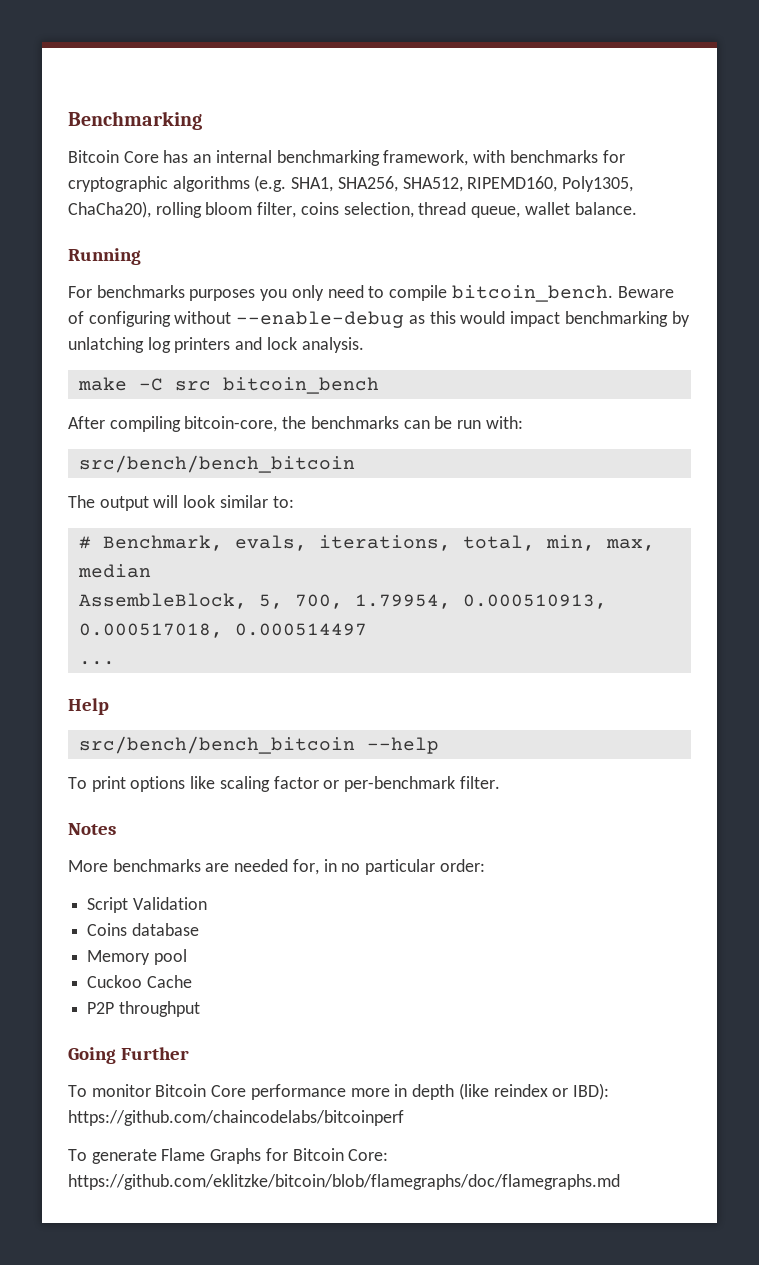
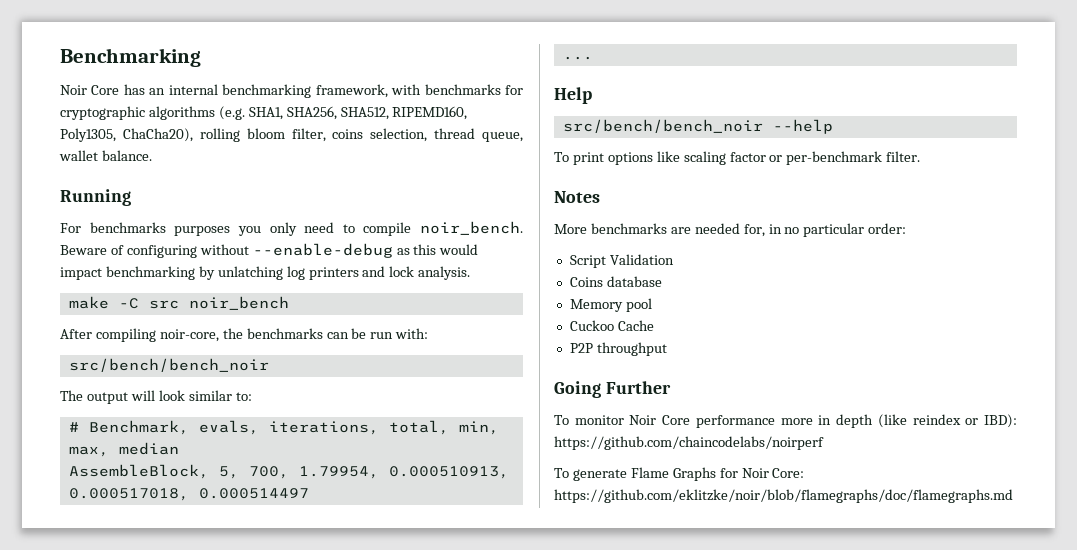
[68,150,119,163] Bitcoin -> [60,85,87,95] Noir
[451,285,613,302] bitcoin_bench. -> [420,221,523,235] noir_bench.
[222,377,379,394] bitcoin_bench -> [188,296,289,310] noir_bench
[184,416,278,432] bitcoin-core, -> [159,329,219,342] noir-core,
[78,455,355,473] src/bench/bench_bitcoin -> [68,358,269,372] src/bench/bench_noir
[78,736,355,754] src/bench/bench_bitcoin -> [562,119,763,133] src/bench/bench_noir
[155,1084,207,1097] Bitcoin -> [629,415,657,425] Noir
[68,1110,404,1126] https://github.com/chaincodelabs/bitcoinperf -> [554,436,824,450] https://github.com/chaincodelabs/noirperf
[292,1148,389,1161] [68,1174,620,1190] Bitcoin Core: https://github.com/eklitzke/bitcoin/blob/flamegraphs/doc/flamegraphs.md -> [741,468,805,478] [554,489,1013,503] Noir Core: https://github.com/eklitzke/noir/blob/flamegraphs/doc/flamegraphs.md

